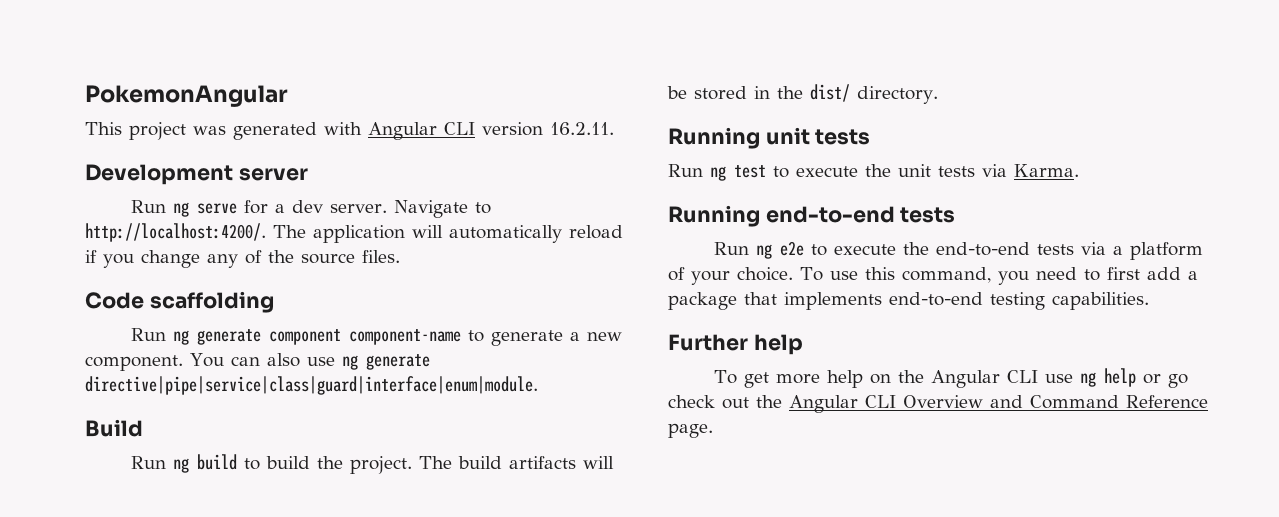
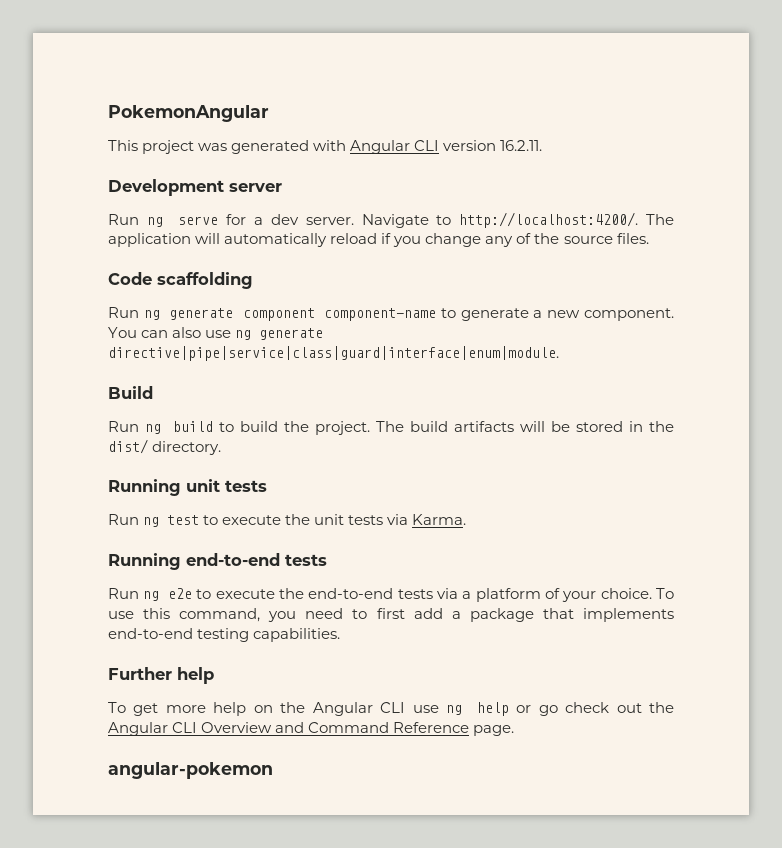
(713, 430) none -> [108,762,273,779] // angular-pokemon

